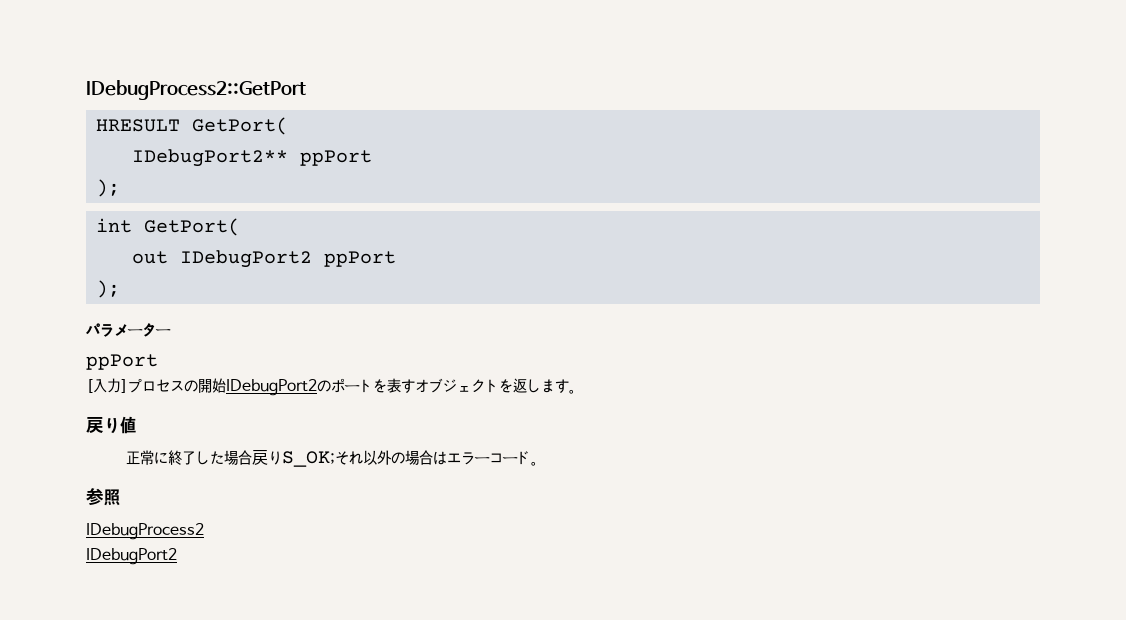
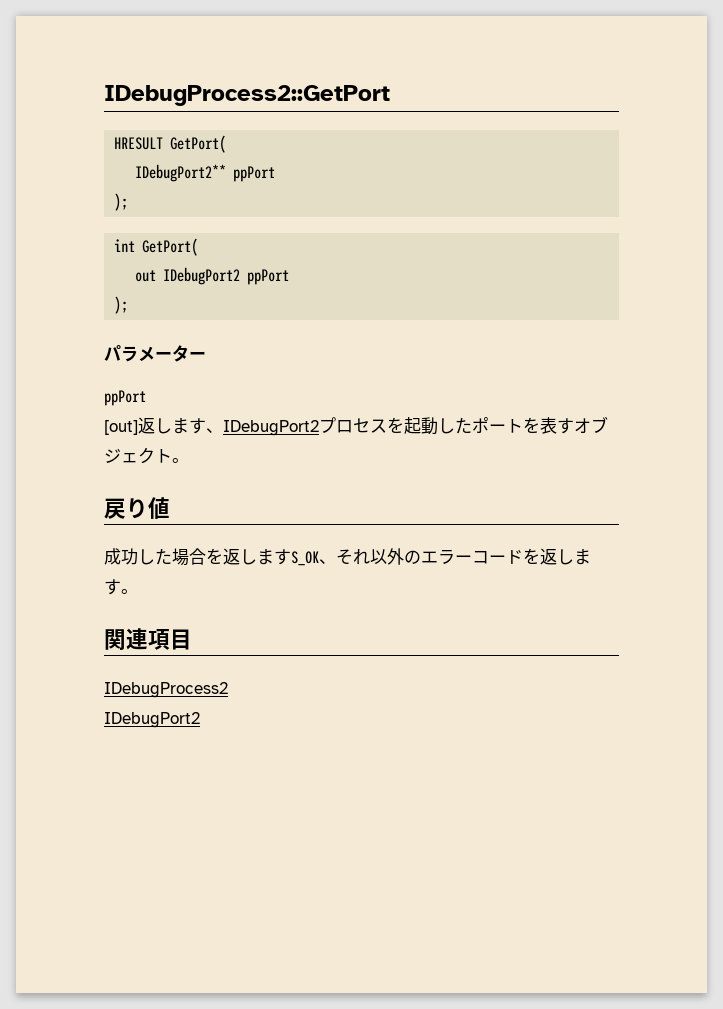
[86,378,331,396] [入力]プロセスの開始IDebugPort2の -> [104,417,472,436] [out]返します、IDebugPort2プロセスを起動した
[499,378,576,394] [86,416,136,434] [126,450,539,467] [86,488,120,506] を返します。 // 戻り値 // 正常に終了した場合戻りS_OK;それ以外の場合はエラーコード。 // 参照 -> [172,458,189,463] [104,497,170,519] [104,548,591,566] [104,579,138,595] [104,628,192,650] 。 // 戻り値 // 成功した場合を返しますS_OK、それ以外のエラーコードを返します。 // 関連項目

